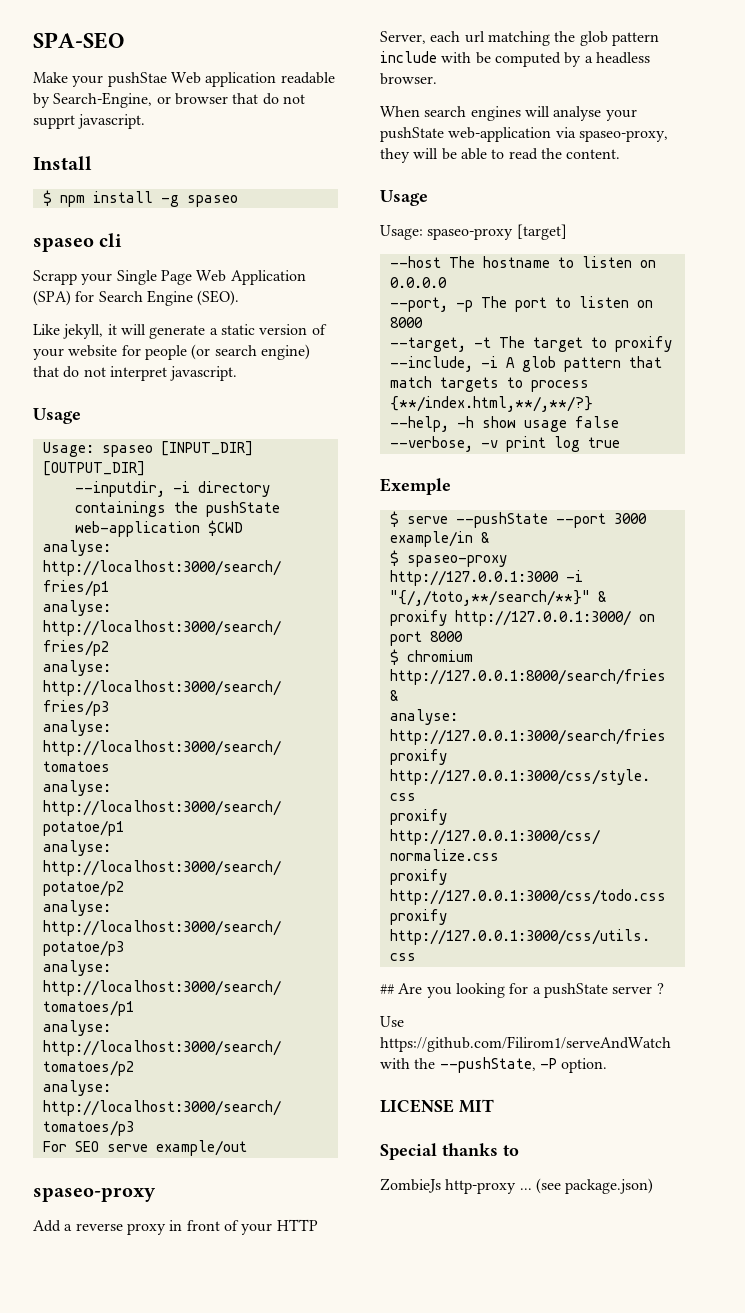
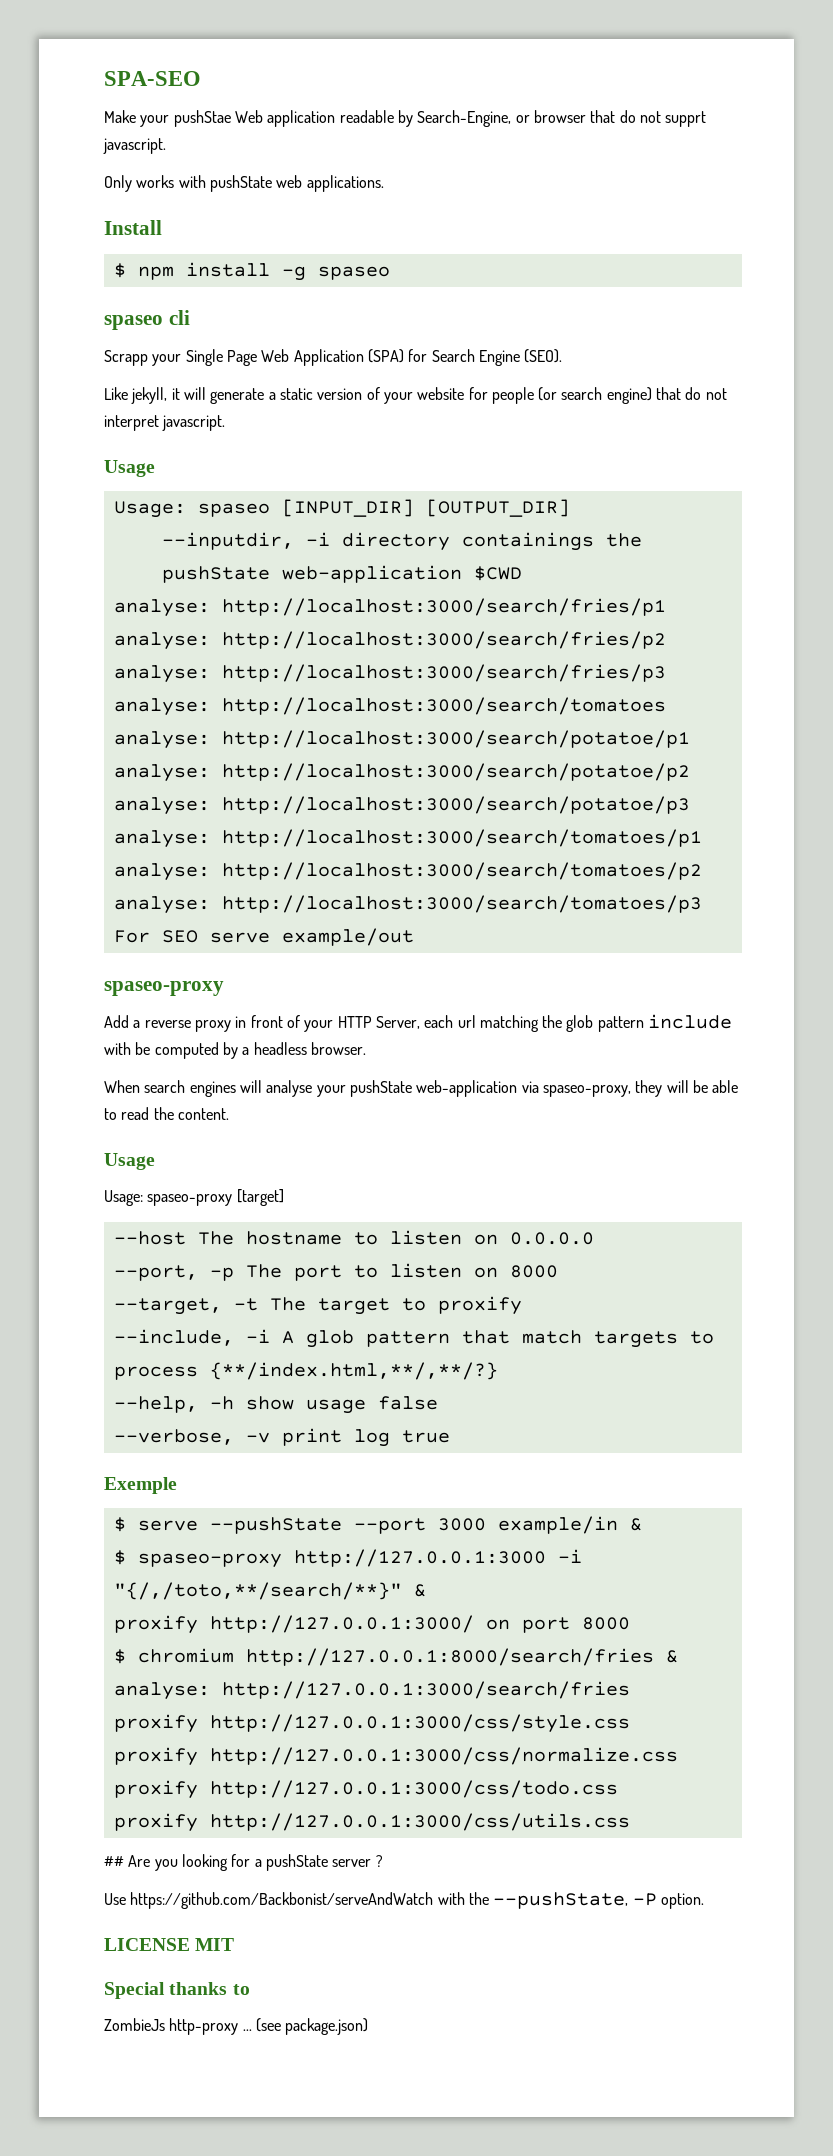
(146, 121) none -> [104,175,384,192] // Only works with pushState web applications.
[380,1036,671,1052] https://github.com/Filirom1/serveAndWatch -> [130,1892,434,1909] https://github.com/Backbonist/serveAndWatch

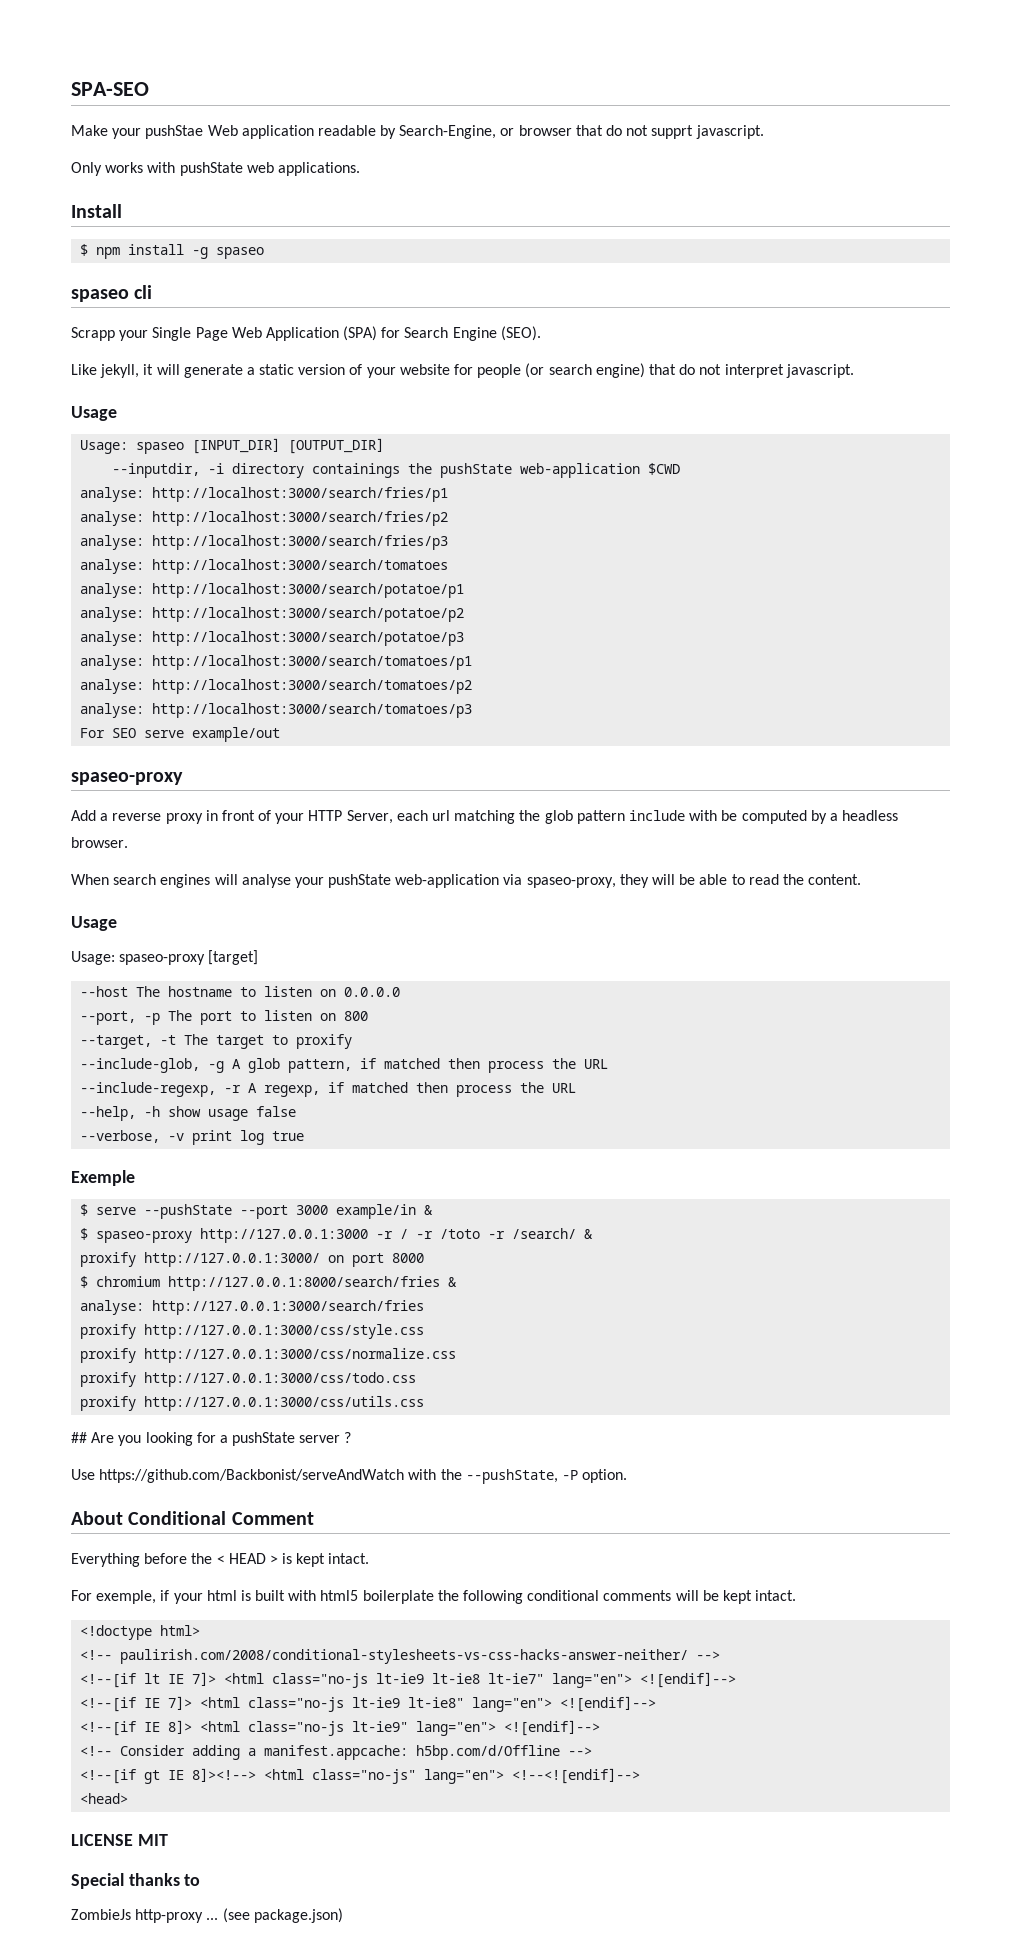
[509,1265,558,1278] 8000 -> [344,1011,369,1021] 800
[113,1329,714,1348] [113,1362,498,1380] --include, -i A glob pattern that match targets to process {**/index.html,**/,**/?} -> [80,1058,609,1073] [80,1082,577,1097] --include-glob, -g A glob pattern, if matched then process the URL // --include-regexp, -r A regexp, if matched then process the URL
[557,1549,582,1563] [113,1582,402,1600] -i "{/,/toto,**/search/**}" -> [376,1228,577,1239] -r / -r /toto -r /search/
(704, 1901) none -> [71,1511,314,1525] [71,1553,370,1567] [71,1590,797,1604] [80,1625,201,1640] [80,1649,721,1664] [80,1672,737,1688] [80,1696,657,1712] [80,1720,601,1736] [80,1745,593,1760] [80,1768,641,1784] [80,1793,129,1804] // About Conditional Comment // Everything before the < HEAD > is kept intact. // For exemple, if your html is built with html5 boilerplate the following conditional comments will be kept intact. // <!doctype html> // <!-- paulirish.com/2008/conditional-stylesheets-vs-css-hacks-answer-neither/ --> // <!--[if lt IE 7]> <html class="no-js lt-ie9 lt-ie8 lt-ie7" lang="en"> <![endif]--> // <!--[if IE 7]> <html class="no-js lt-ie9 lt-ie8" lang="en"> <![endif]--> // <!--[if IE 8]> <html class="no-js lt-ie9" lang="en"> <![endif]--> // <!-- Consider adding a manifest.appcache: h5bp.com/d/Offline --> // <!--[if gt IE 8]><!--> <html class="no-js" lang="en"> <!--<![endif]--> // <head>

